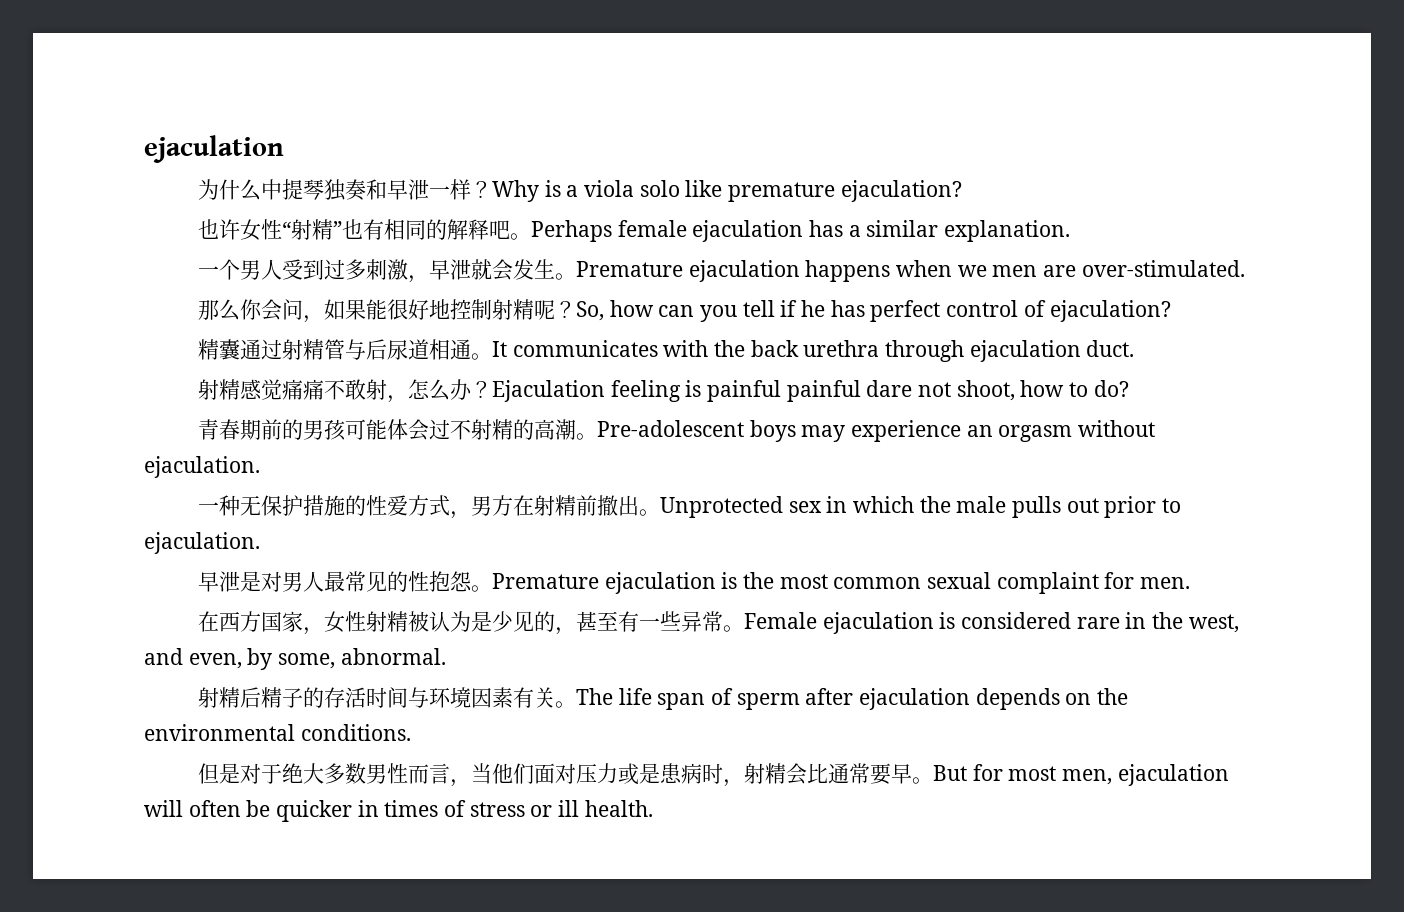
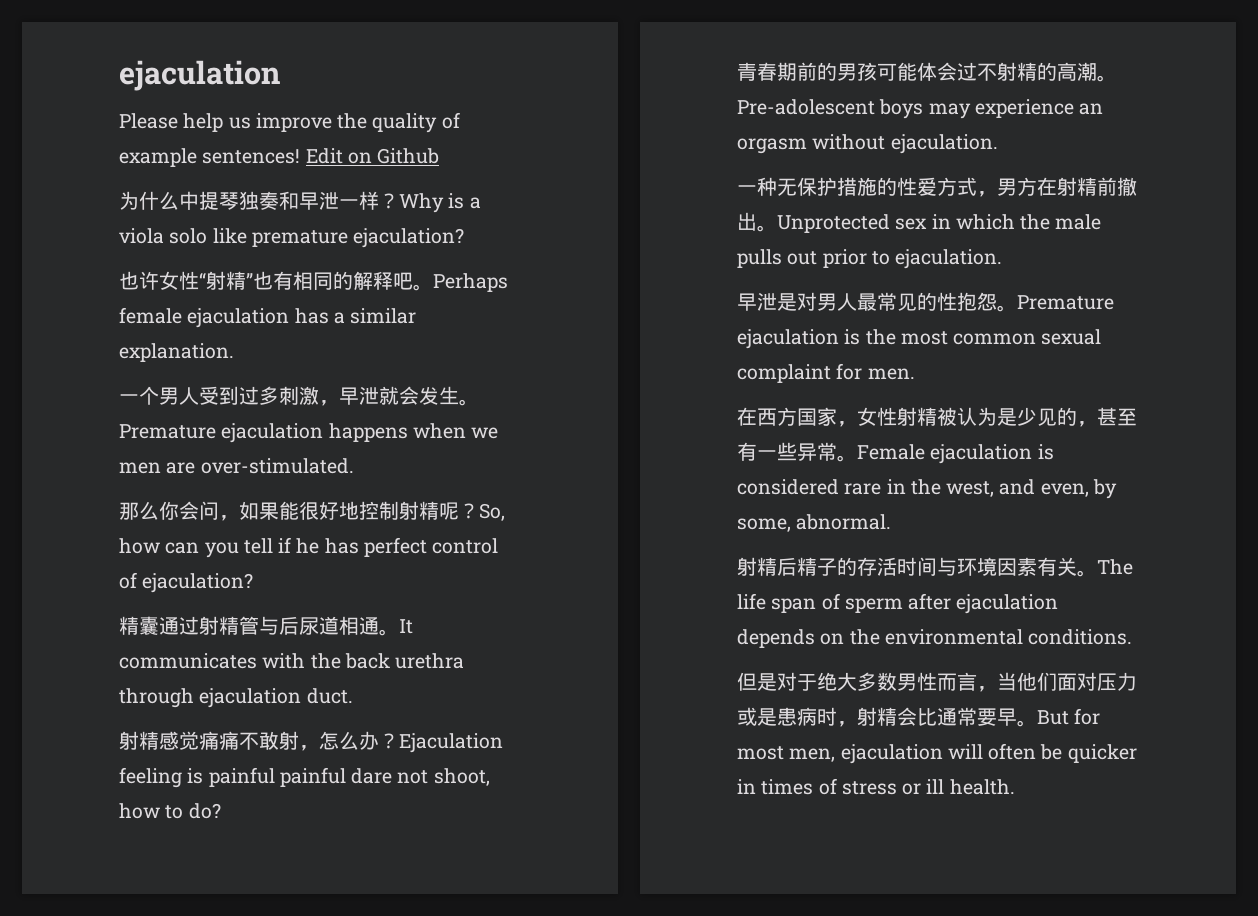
[144,135,284,163] ejaculation -> [119,60,280,91] [119,112,460,133] [119,148,440,167] ejaculation // Please help us improve the quality of example sentences! Edit on Github

